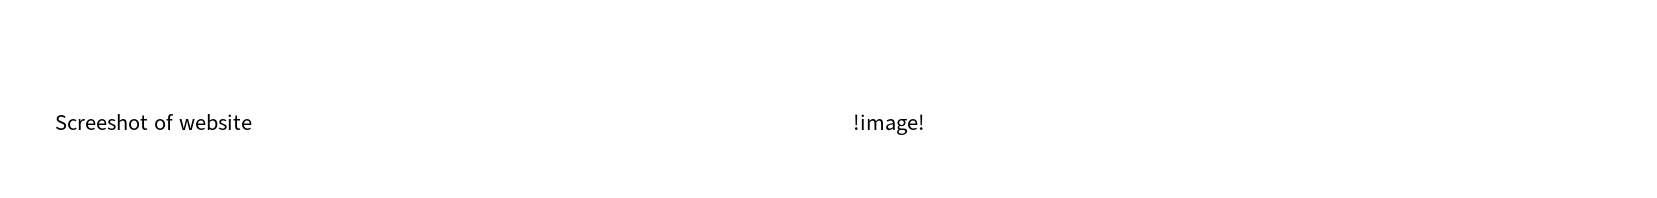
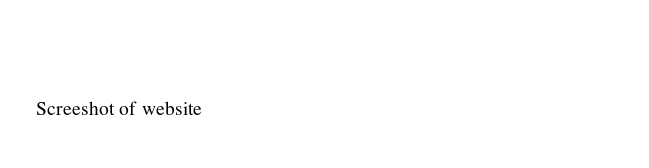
[853,114,925,135] // !image! -> (202, 108) none

